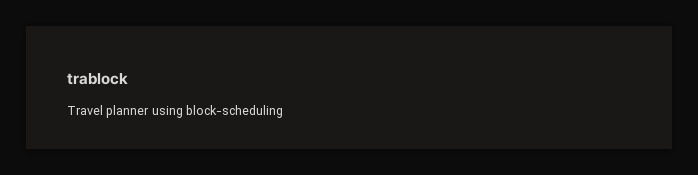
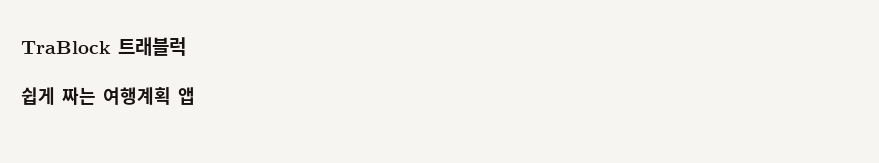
[67,73,128,85] [67,105,284,118] trablock // Travel planner using block-scheduling -> [21,37,186,56] [21,87,195,105] TraBlock 트래블럭 // 쉽게 짜는 여행계획 앱

